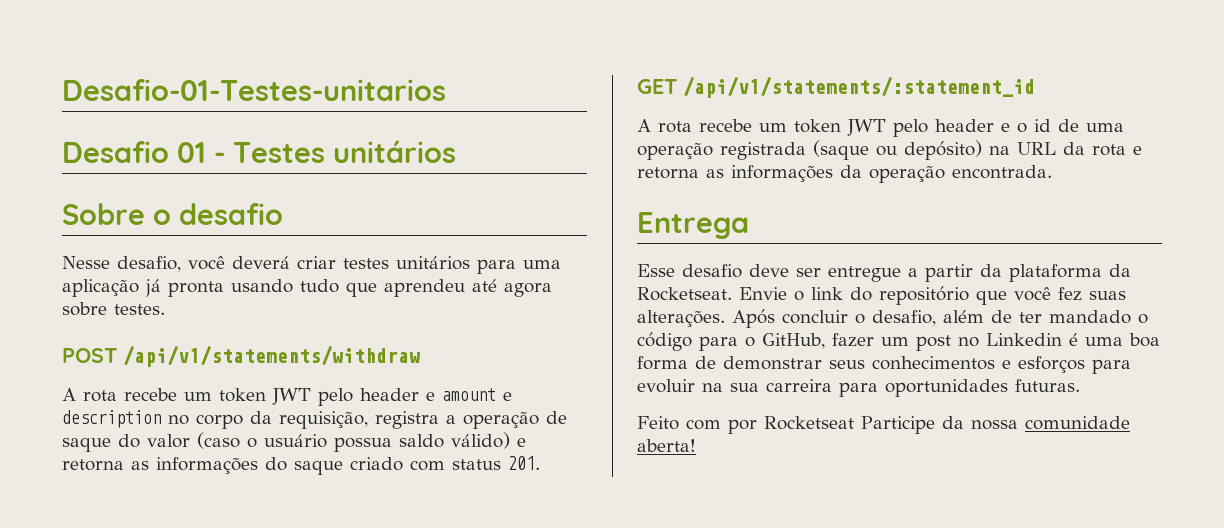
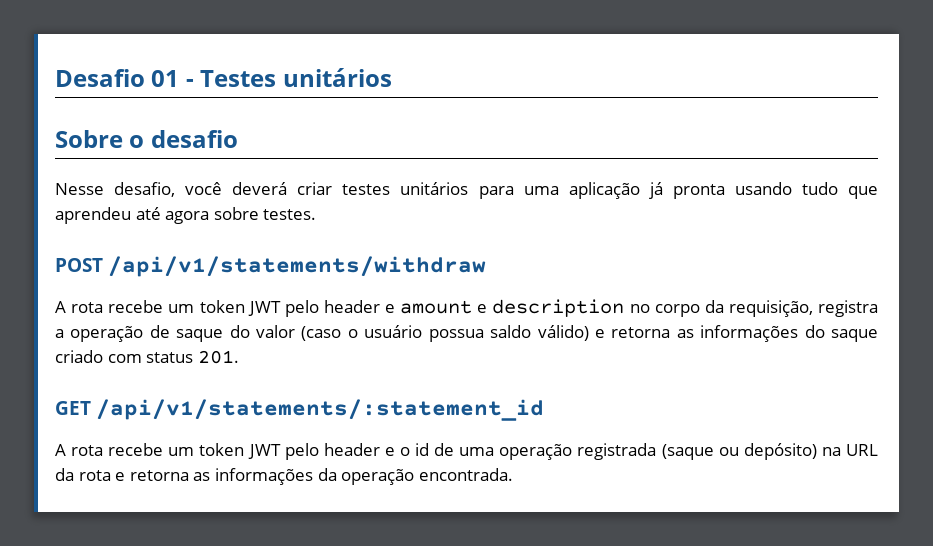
[62,79,446,101] Desafio-01-Testes-unitarios // -> (55, 78) none
[637,212,749,239] [637,264,1131,282] [637,286,1126,305] [637,309,1148,328] [637,332,1160,351] [637,356,1131,374] [637,379,1080,397] [637,416,1130,434] [637,439,696,452] // Entrega // Esse desafio deve ser entregue a partir da plataforma da Rocketseat. Envie o link do repositório que você fez suas alterações. Após concluir o desafio, além de ter mandado o código para o GitHub, fazer um post no Linkedin é uma boa forma de demonstrar seus conhecimentos e esforços para evoluir na sua carreira para oportunidades futuras. // Feito com por Rocketseat Participe da nossa comunidade aberta! -> (513, 474) none

